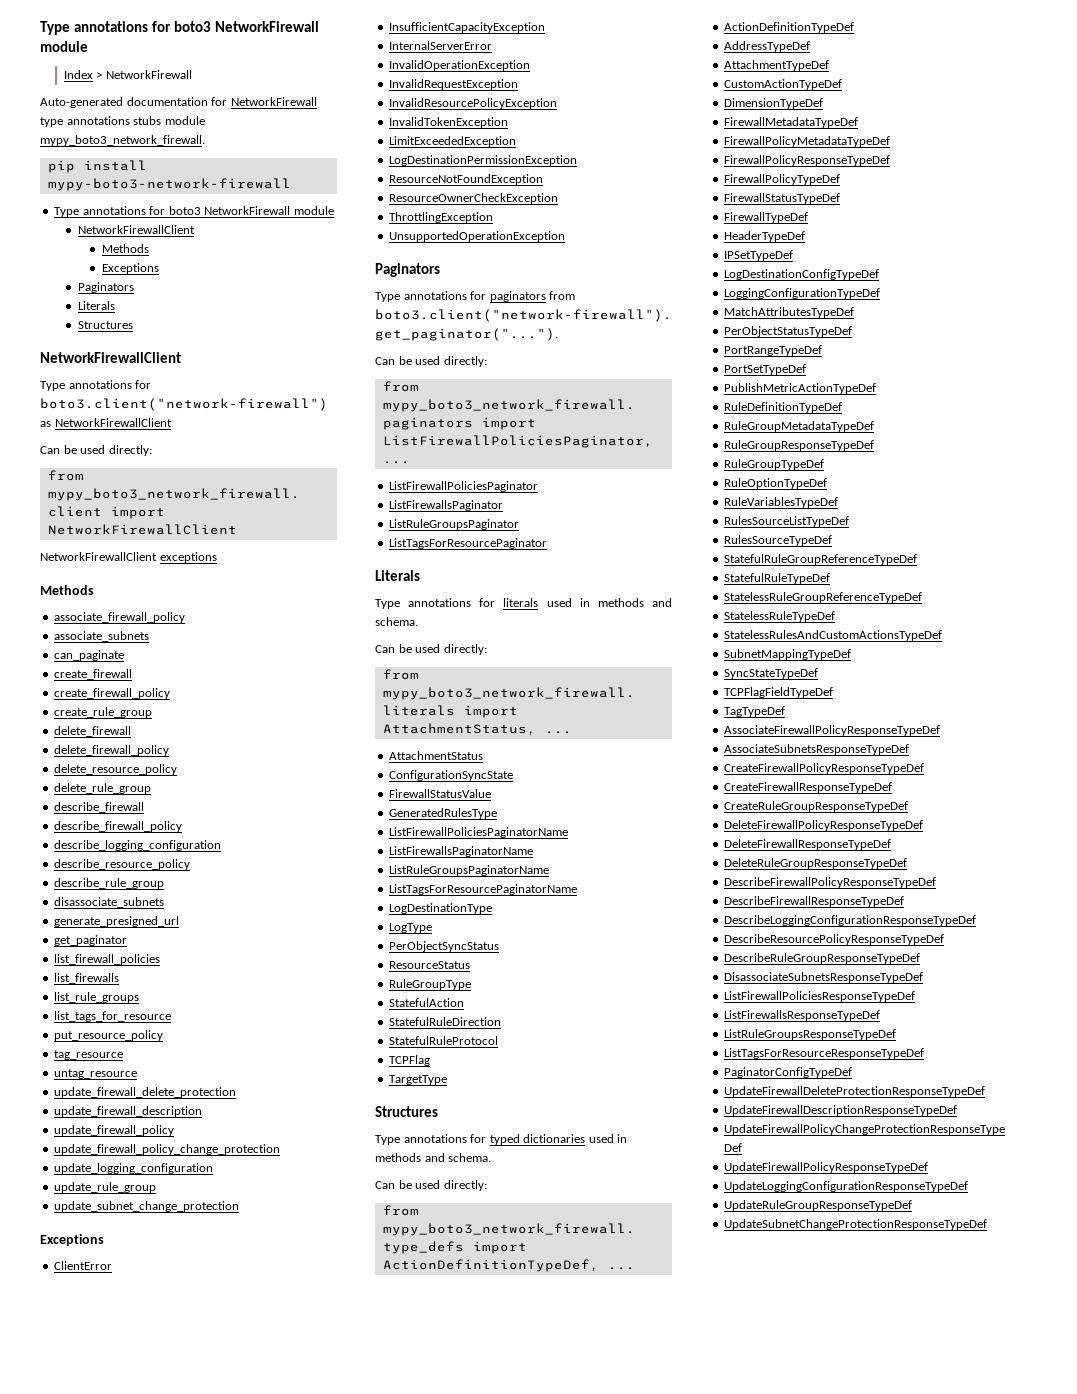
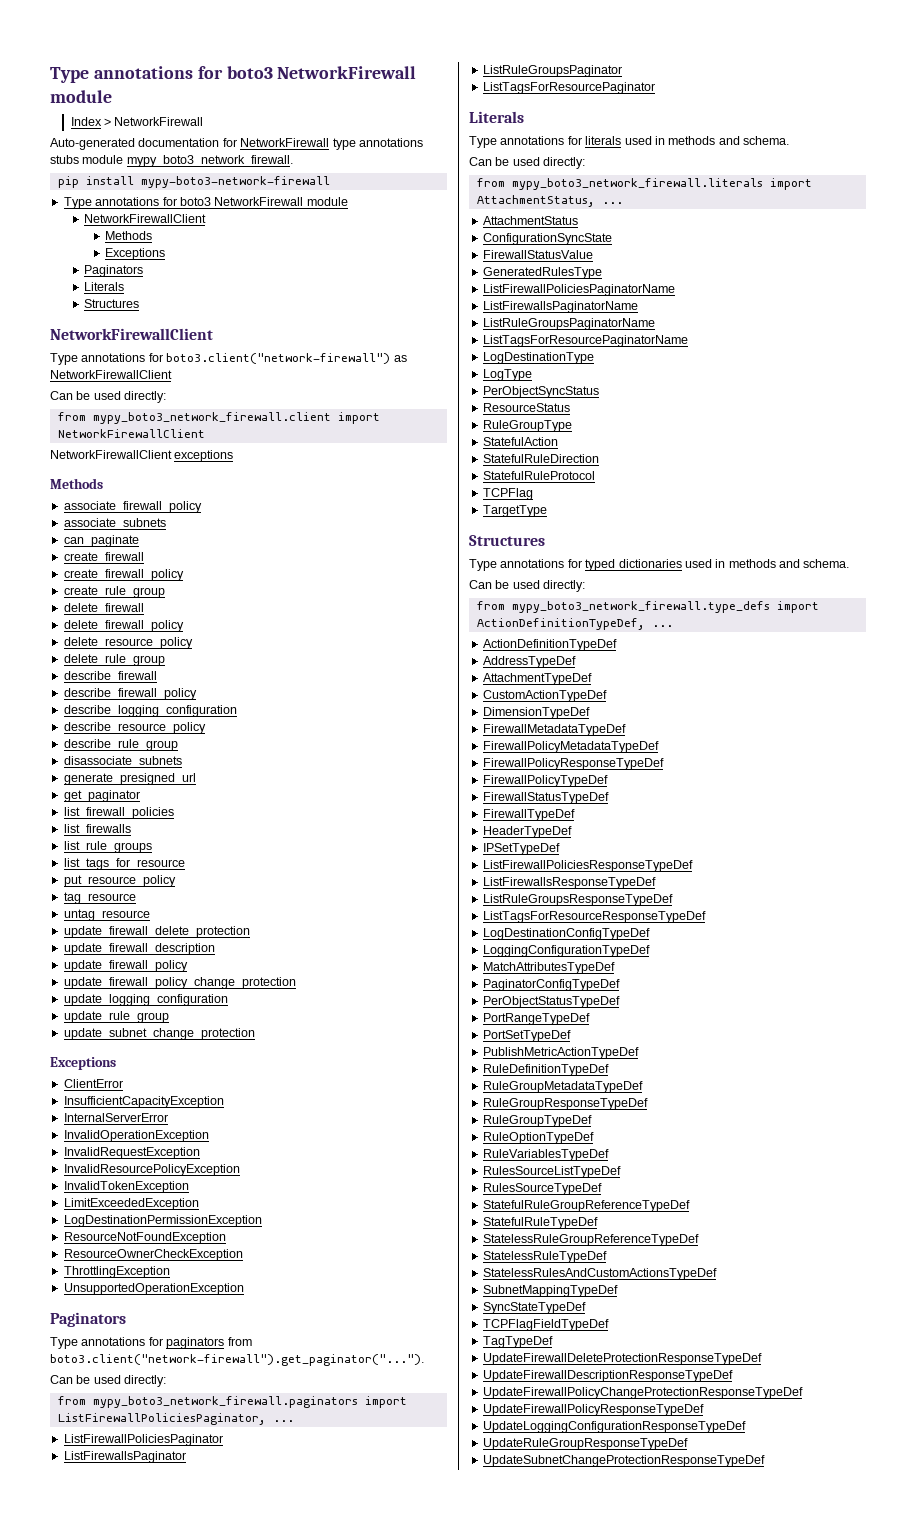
(794, 255) none -> [482,860,693,872] [482,877,656,889] [482,894,673,906] [482,911,706,923] // ListFirewallPoliciesResponseTypeDef // ListFirewallsResponseTypeDef // ListRuleGroupsResponseTypeDef // ListTagsForResourceResponseTypeDef
(855, 312) none -> [482,979,620,991] // PaginatorConfigTypeDef
[724,725,941,736] [724,744,910,755] [724,763,925,774] [724,782,893,793] [724,801,909,812] [724,820,924,831] [724,839,892,850] [724,858,908,869] [724,877,937,888] [724,896,905,907] [724,915,977,926] [724,934,945,945] [724,953,921,964] [724,972,924,983] [724,991,916,1002] [724,1010,881,1021] [724,1029,897,1040] [724,1048,925,1059] [724,1067,853,1078] // AssociateFirewallPolicyResponseTypeDef // AssociateSubnetsResponseTypeDef // CreateFirewallPolicyResponseTypeDef // CreateFirewallResponseTypeDef // CreateRuleGroupResponseTypeDef // DeleteFirewallPolicyResponseTypeDef // DeleteFirewallResponseTypeDef // DeleteRuleGroupResponseTypeDef // DescribeFirewallPolicyResponseTypeDef // DescribeFirewallResponseTypeDef // DescribeLoggingConfigurationResponseTypeDef // DescribeResourcePolicyResponseTypeDef // DescribeRuleGroupResponseTypeDef // DisassociateSubnetsResponseTypeDef // ListFirewallPoliciesResponseTypeDef // ListFirewallsResponseTypeDef // ListRuleGroupsResponseTypeDef // ListTagsForResourceResponseTypeDef // PaginatorConfigTypeDef -> (553, 1342) none

